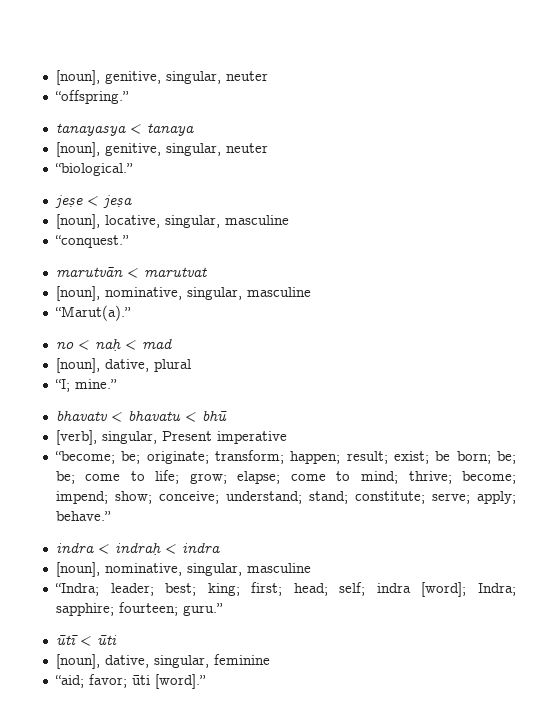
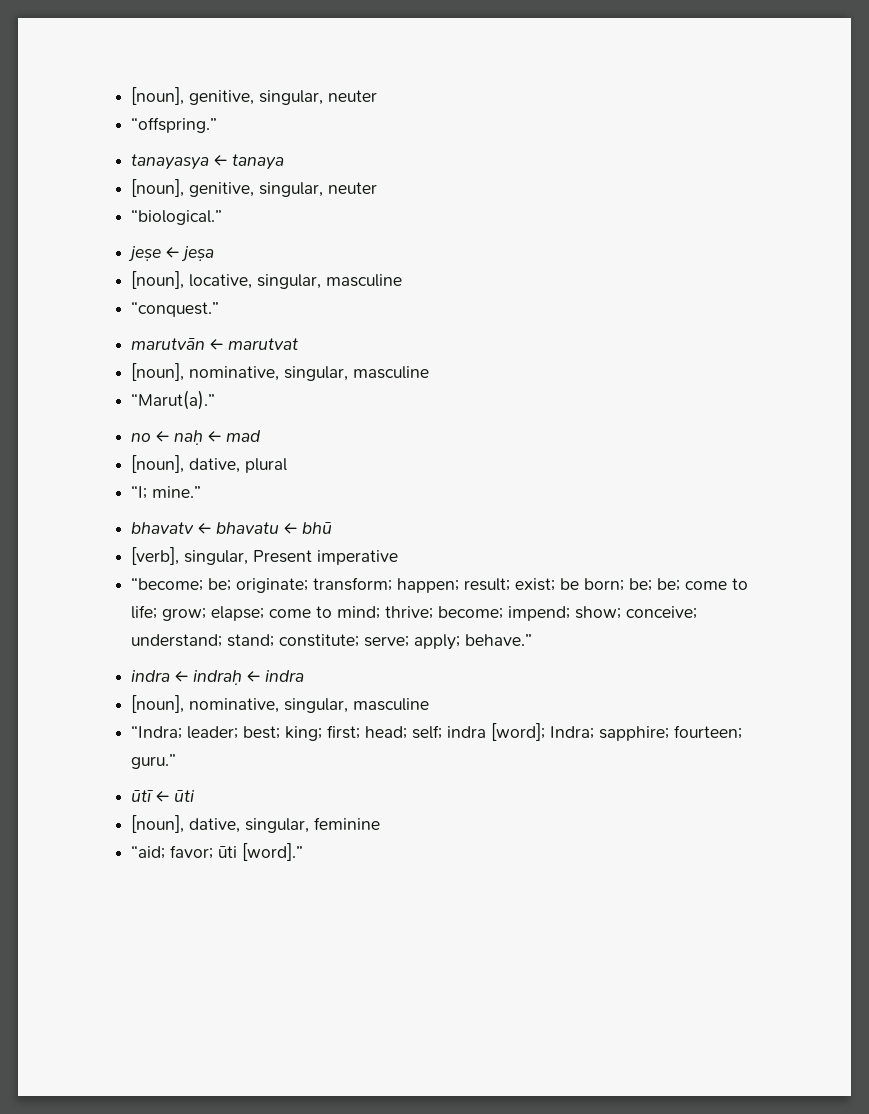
[129,124,142,134] < -> [214,155,228,166] ←
[86,196,99,206] < -> [166,247,180,258] ←
[126,268,139,278] < -> [210,339,224,350] ←
[77,338,137,351] < naḥ < -> [156,430,222,445] ← naḥ ←
[110,410,197,422] < bhavatu < -> [198,522,298,534] ← bhavatu ←
[97,542,177,555] < indraḥ < -> [175,670,261,685] ← indraḥ ←
[79,636,92,646] < -> [156,791,170,802] ←

